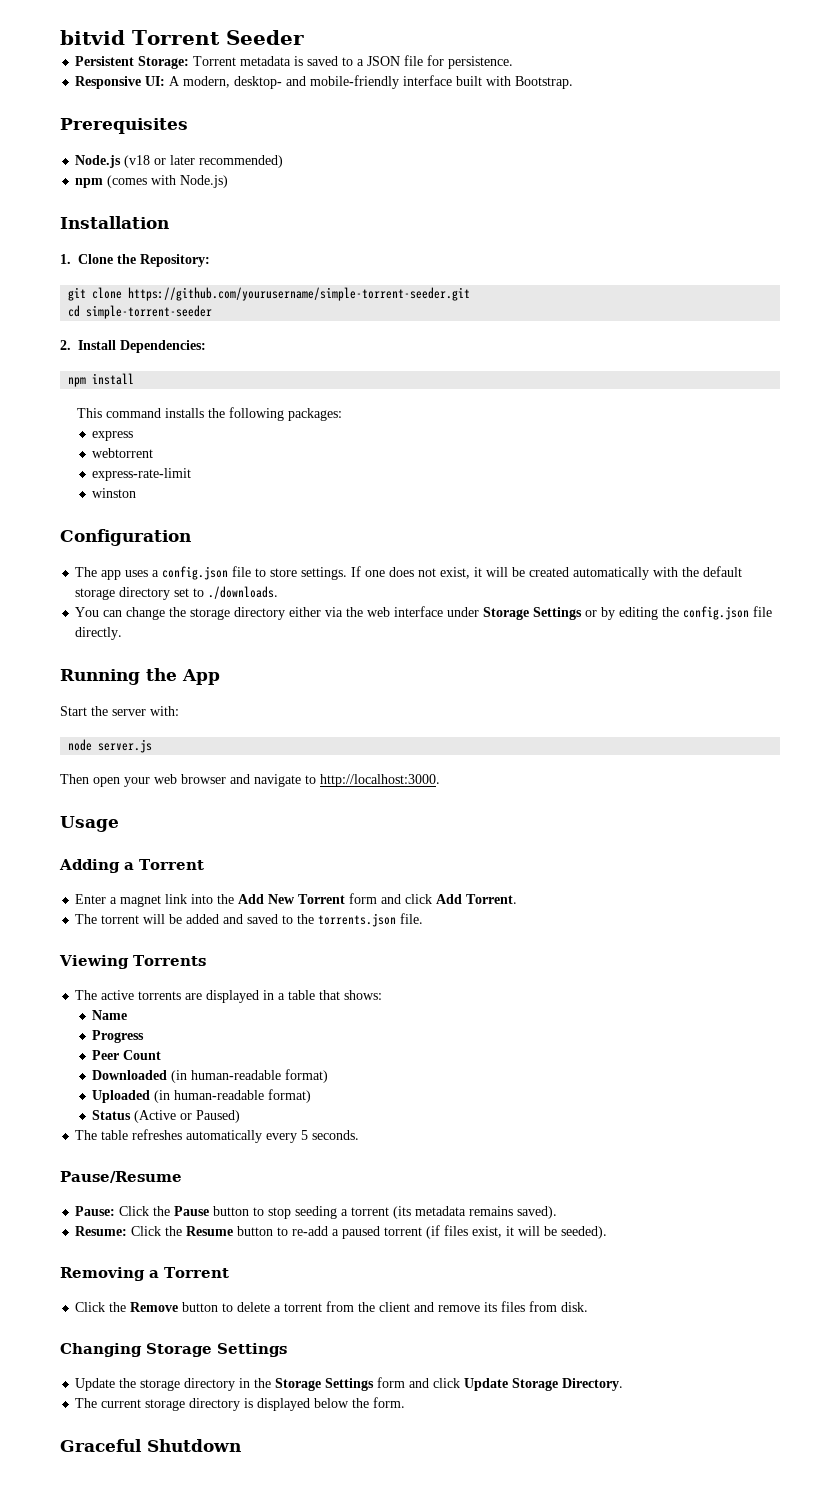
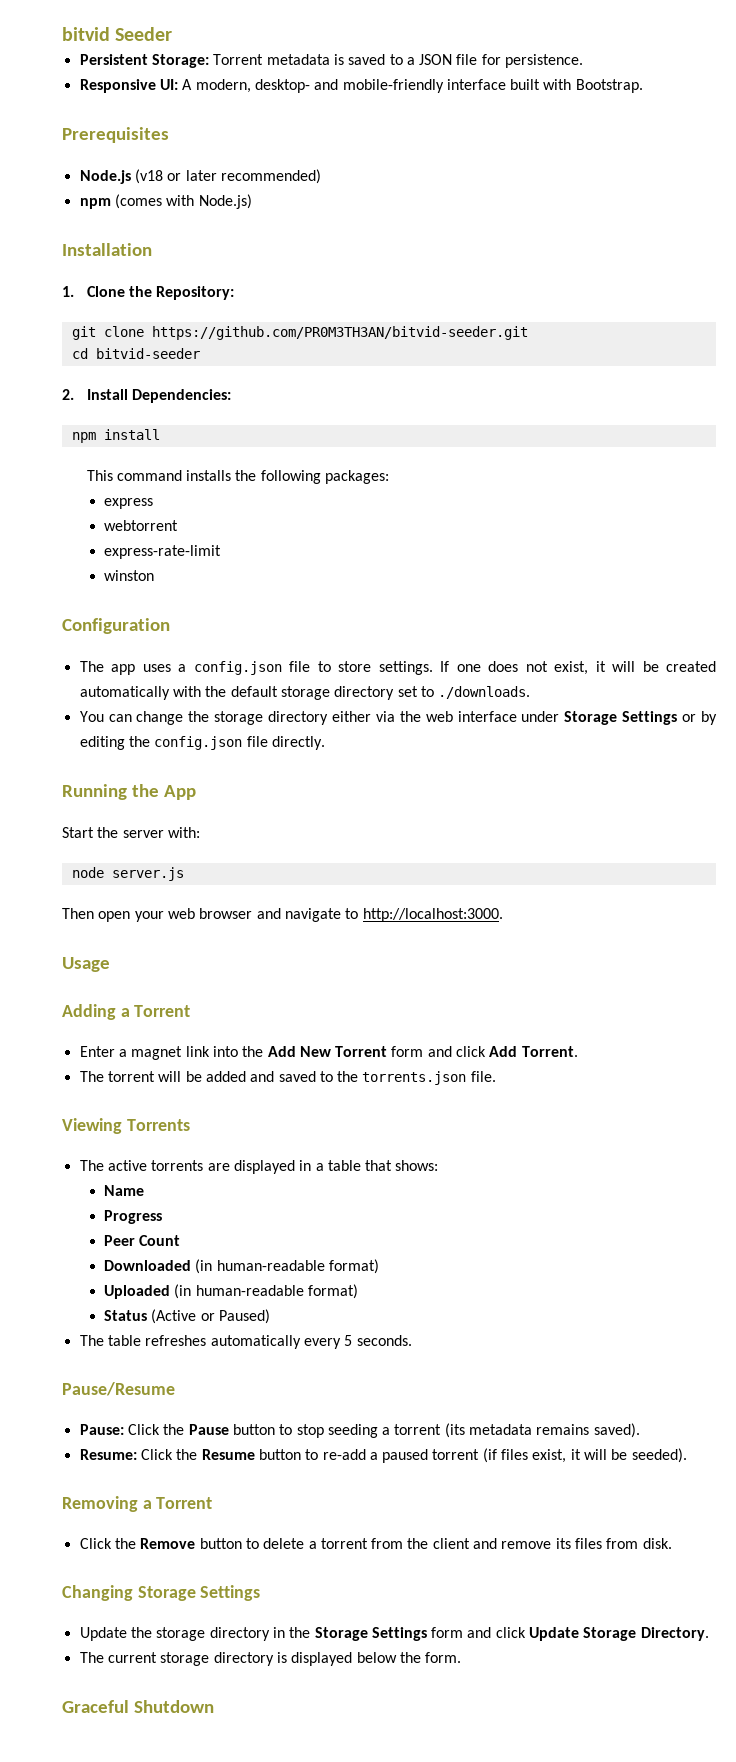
[132,30,220,45] Torrent -> (110, 34) none
[128,287,471,301] https://github.com/yourusername/simple-torrent-seeder.git -> [151,326,528,340] https://github.com/PR0M3TH3AN/bitvid-seeder.git
[86,305,213,319] simple-torrent-seeder -> [95,348,200,359] bitvid-seeder

